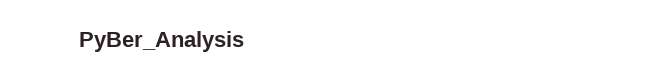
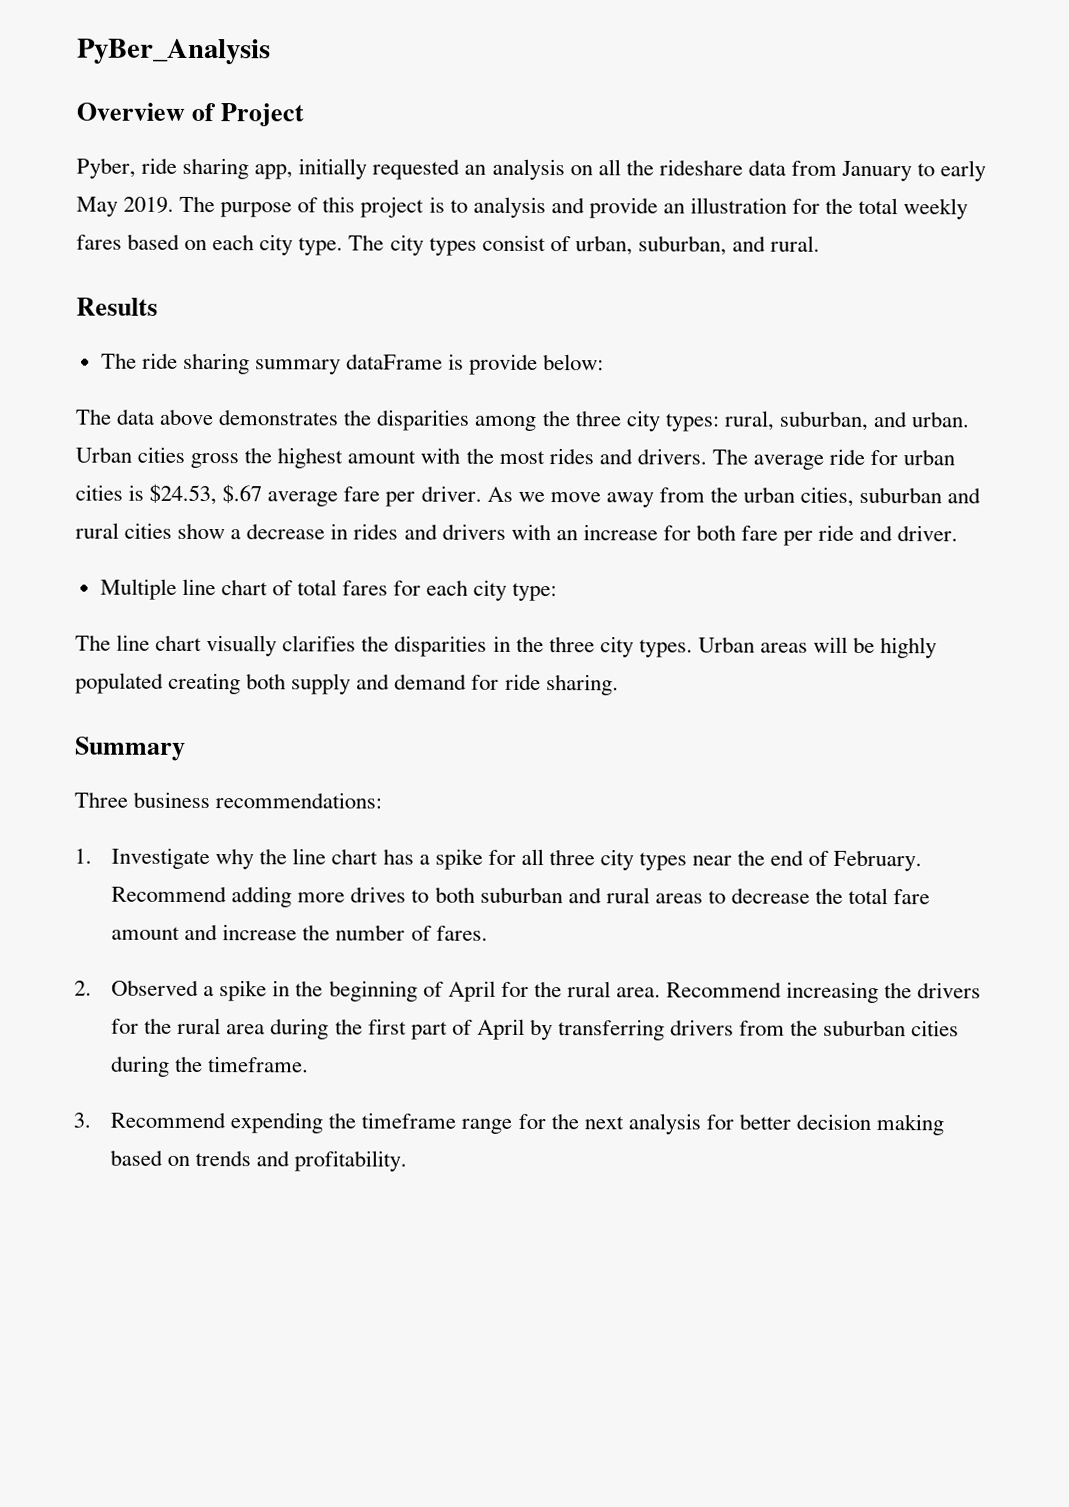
(244, 41) none -> [76,102,305,127] [76,157,987,182] [76,195,969,220] [76,233,821,256] [76,297,158,316] [100,352,605,376] [75,408,971,432] [75,446,956,470] [75,483,982,508] [75,522,959,546] [99,578,558,602] [75,634,938,659] [75,672,619,696] [74,736,186,761] [74,791,383,809] [74,847,923,872] [111,885,931,908] [111,923,488,941] [74,979,982,1004] [111,1017,960,1041] [111,1055,310,1077] [73,1111,945,1136] [110,1149,408,1172] // Overview of Project // Pyber, ride sharing app, initially requested an analysis on all the rideshare data from January to early May 2019. The purpose of this project is to analysis and provide an illustration for the total weekly fares based on each city type. The city types consist of urban, suburban, and rural. // Results // The ride sharing summary dataFrame is provide below: // The data above demonstrates the disparities among the three city types: rural, suburban, and urban. Urban cities gross the highest amount with the most rides and drivers. The average ride for urban cities is $24.53, $.67 average fare per driver. As we move away from the urban cities, suburban and rural cities show a decrease in rides and drivers with an increase for both fare per ride and driver. // Multiple line chart of total fares for each city type: // The line chart visually clarifies the disparities in the three city types. Urban areas will be highly populated creating both supply and demand for ride sharing. // Summary // Three business recommendations: // 1. Investigate why the line chart has a spike for all three city types near the end of February. Recommend adding more drives to both suburban and rural areas to decrease the total fare amount and increase the number of fares. // 2. Observed a spike in the beginning of April for the rural area. Recommend increasing the drivers for the rural area during the first part of April by transferring drivers from the suburban cities during the timeframe. // 3. Recommend expending the timeframe range for the next analysis for better decision making based on trends and profitability.

